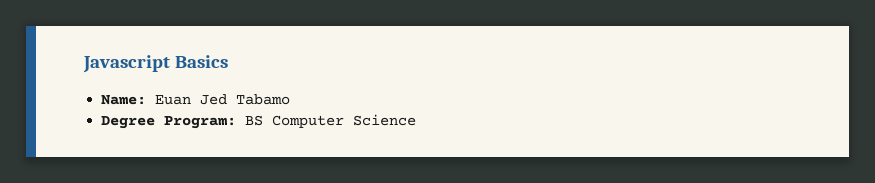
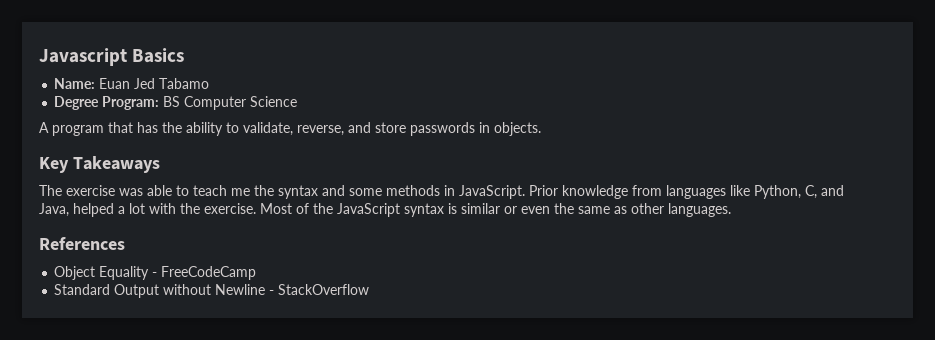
(417, 120) none -> [39,122,541,136] [39,156,160,173] [39,185,844,199] [39,203,731,217] [39,237,125,250] [54,266,257,280] [54,284,370,298] // A program that has the ability to validate, reverse, and store passwords in objects. // Key Takeaways // The exercise was able to teach me the syntax and some methods in JavaScript. Prior knowledge from languages like Python, C, and Java, helped a lot with the exercise. Most of the JavaScript syntax is similar or even the same as other languages. // References // Object Equality - FreeCodeCamp // Standard Output without Newline - StackOverflow

